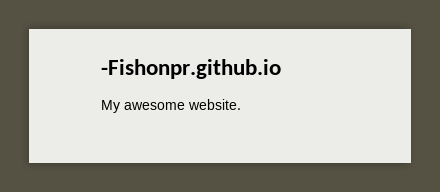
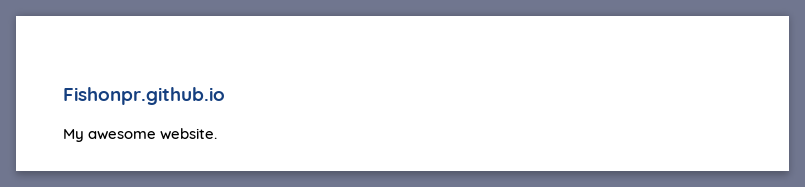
[101,59,281,79] -Fishonpr.github.io -> [63,87,225,105] Fishonpr.github.io

